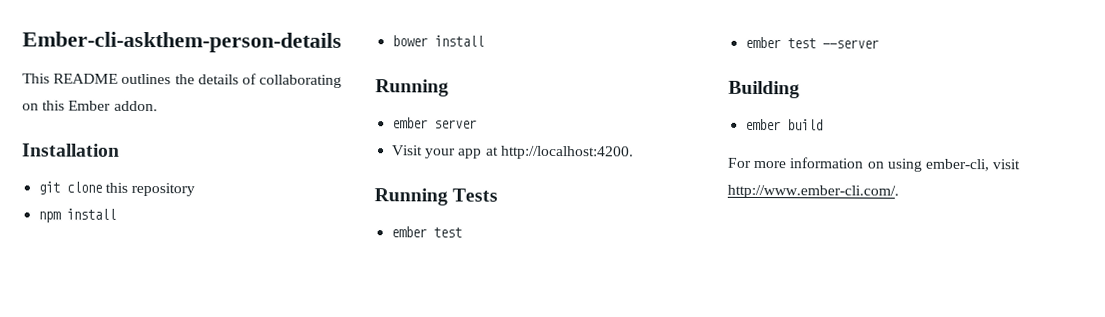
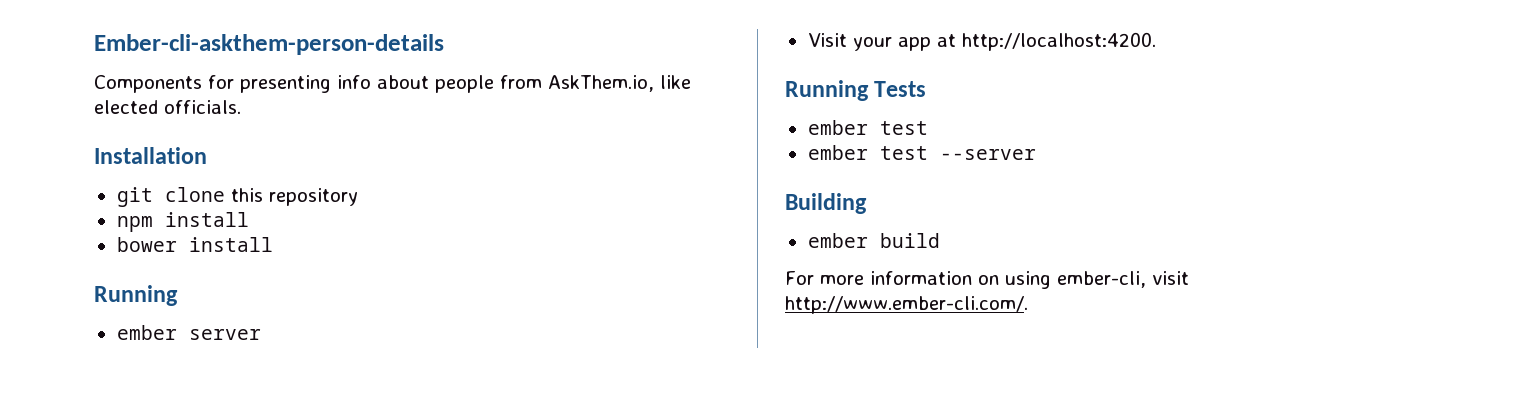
[22,73,343,88] [22,100,158,112] This README outlines the details of collaborating on this Ember addon. -> [94,75,691,93] [94,100,241,114] Components for presenting info about people from AskThem.io, like elected officials.

